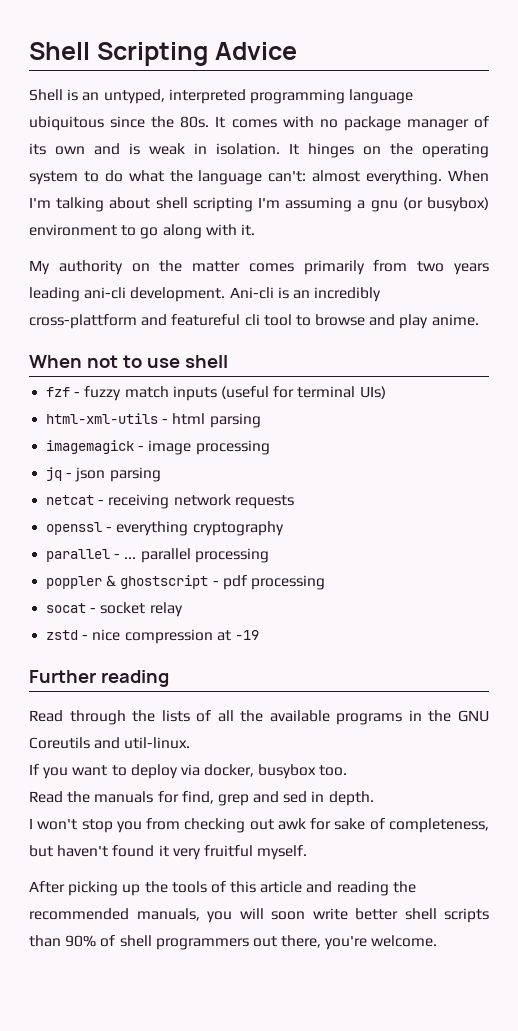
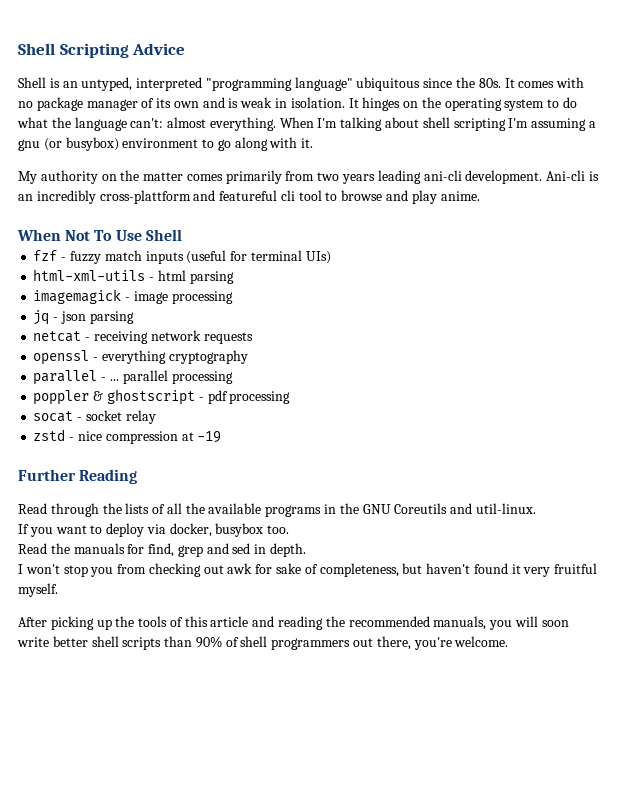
[249,89,414,104] programming language -> [205,77,353,91] "programming language"
[86,355,228,368] not to use shell -> [65,229,182,241] Not To Use Shell
[100,670,169,687] reading -> [79,469,138,484] Reading

